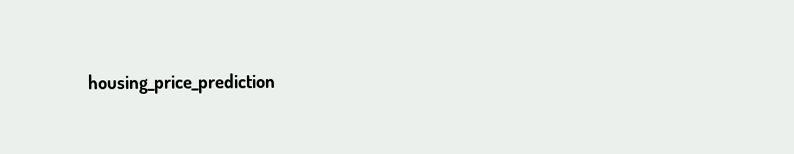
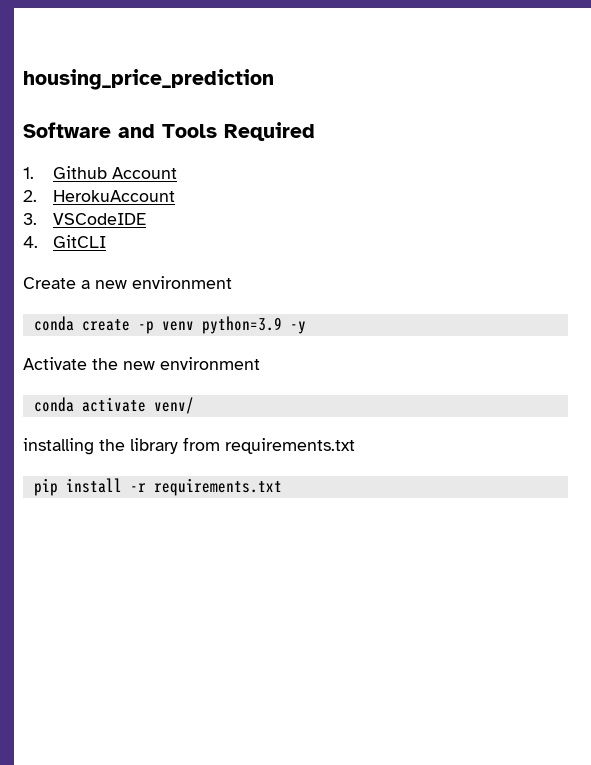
(276, 83) none -> [23,122,315,141] [23,166,177,179] [23,190,175,202] [23,213,146,225] [23,235,106,248] [23,276,232,289] [33,316,306,334] [23,357,260,370] [33,397,194,414] [23,437,355,455] [33,478,282,496] // Software and Tools Required // 1. Github Account // 2. HerokuAccount // 3. VSCodeIDE // 4. GitCLI // Create a new environment // conda create -p venv python=3.9 -y // Activate the new environment // conda activate venv/ // installing the library from requirements.txt // pip install -r requirements.txt

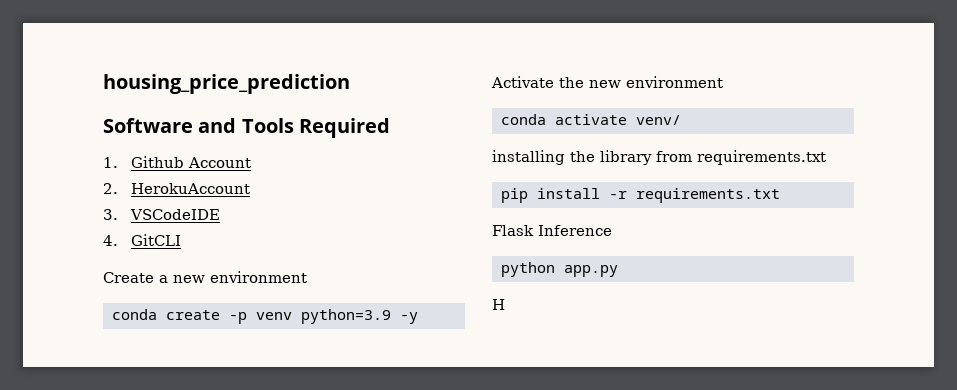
(282, 487) none -> [492,225,612,236] [501,262,618,277] [492,299,505,310] // Flask Inference // python app.py // H

